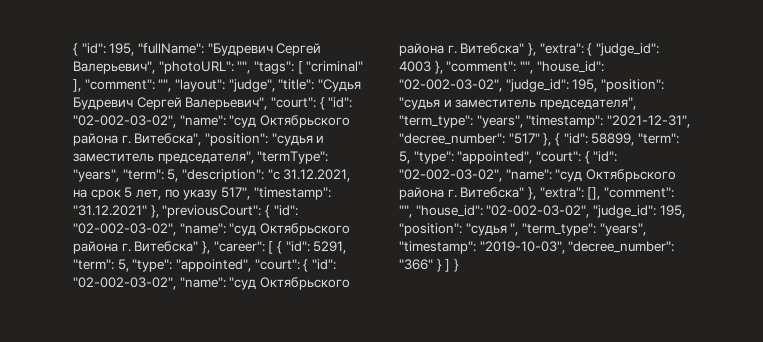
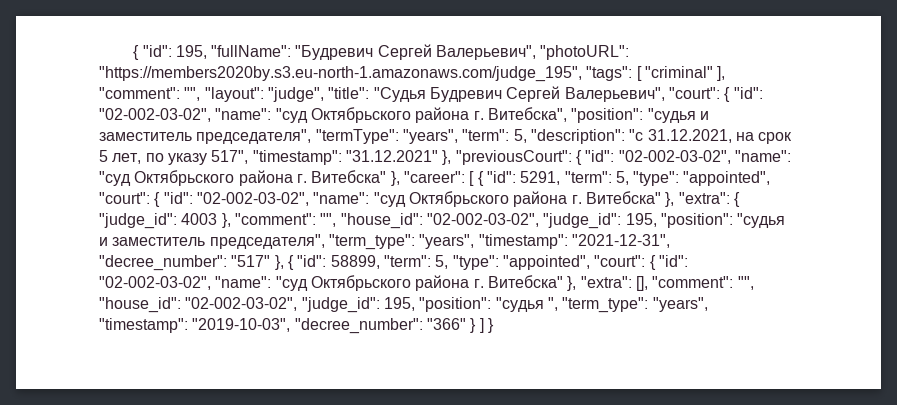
[237,61,251,74] "", -> [99,66,582,82] "https://members2020by.s3.eu-north-1.amazonaws.com/judge_195",

